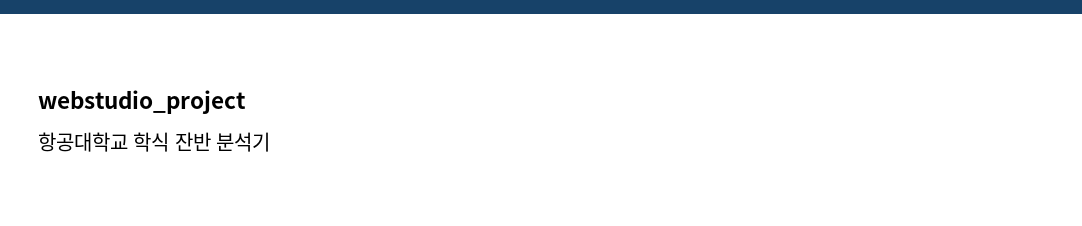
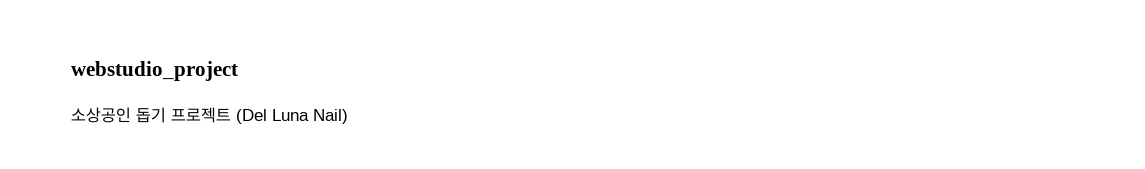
[38,132,271,152] 항공대학교 학식 잔반 분석기 -> [71,107,348,124] 소상공인 돕기 프로젝트 (Del Luna Nail)

